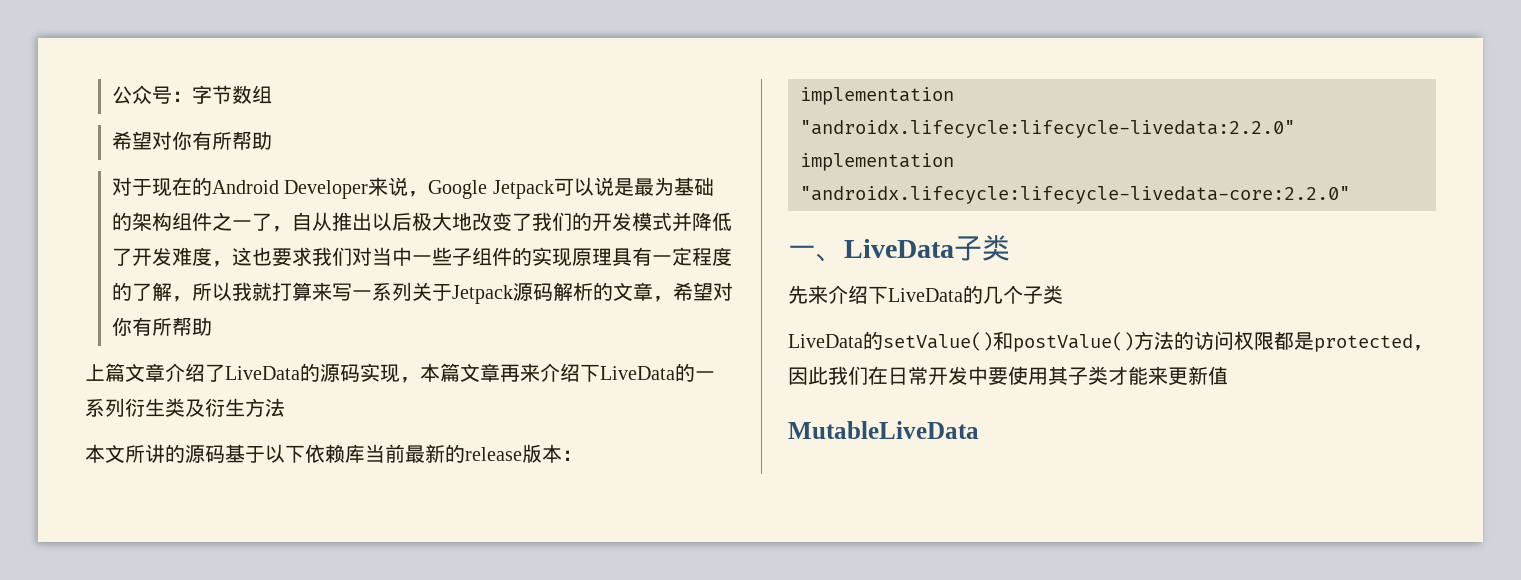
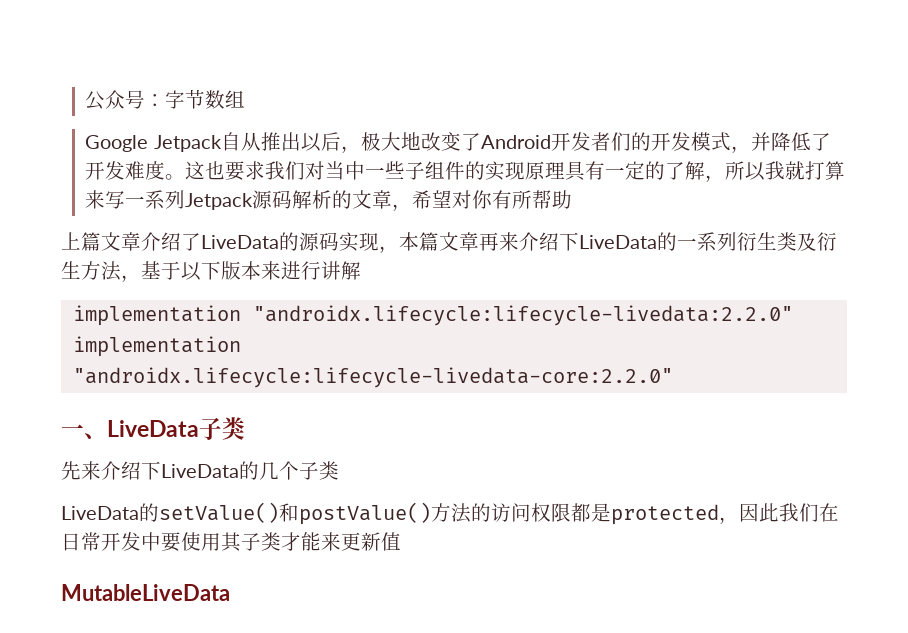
[111,131,272,150] [111,177,714,199] [111,212,292,232] 希望对你有所帮助 // 对于现在的Android Developer来说，Google Jetpack可以说是最为基础的架构组件之一了， -> [85,135,222,152] Google Jetpack
(412, 221) none -> [340,146,361,153] ，
[531,212,552,231] 我 -> [480,132,611,151] Android开发者
(672, 221) none -> [730,146,751,153] ，
[211,261,232,267] ， -> [165,174,186,180] 。
[691,247,732,266] 程度 -> (646, 170) none
[411,282,452,301] 关于 -> (186, 199) none
[85,444,582,463] // 本文所讲的源码基于以下依赖库当前最新的release版本： -> [121,261,361,282] ，基于以下版本来进行讲解

